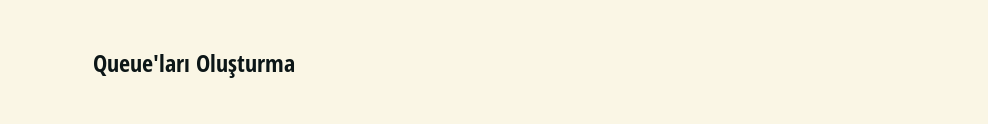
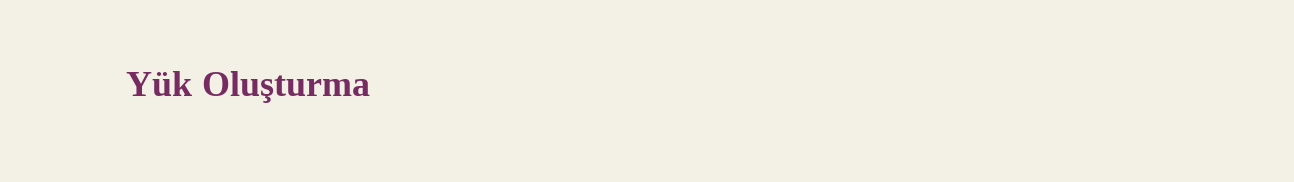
[93,54,190,76] Queue'ları -> [126,71,192,96] Yük

